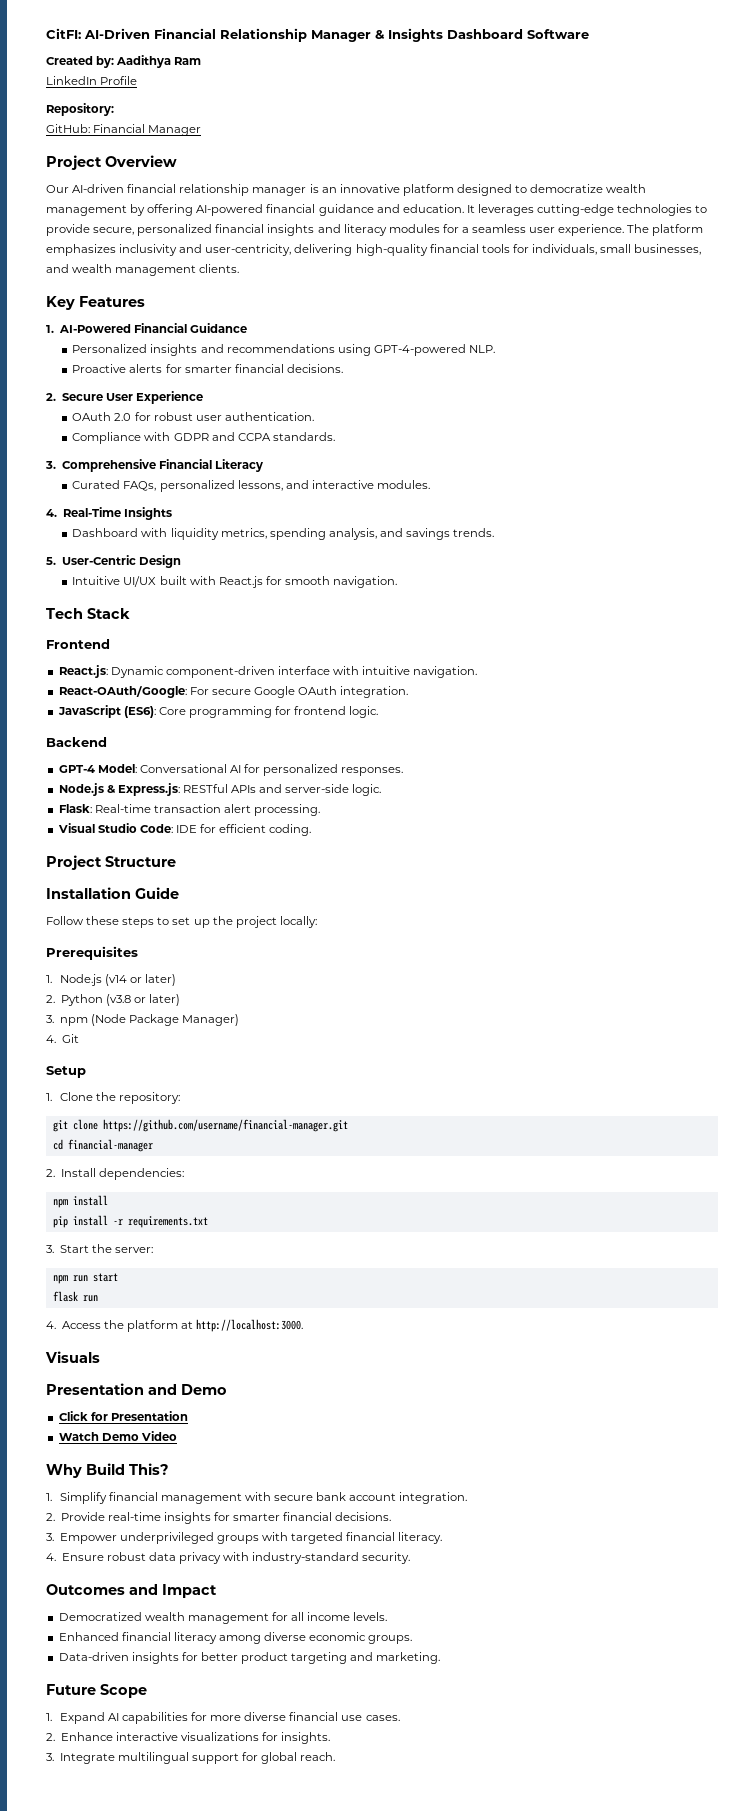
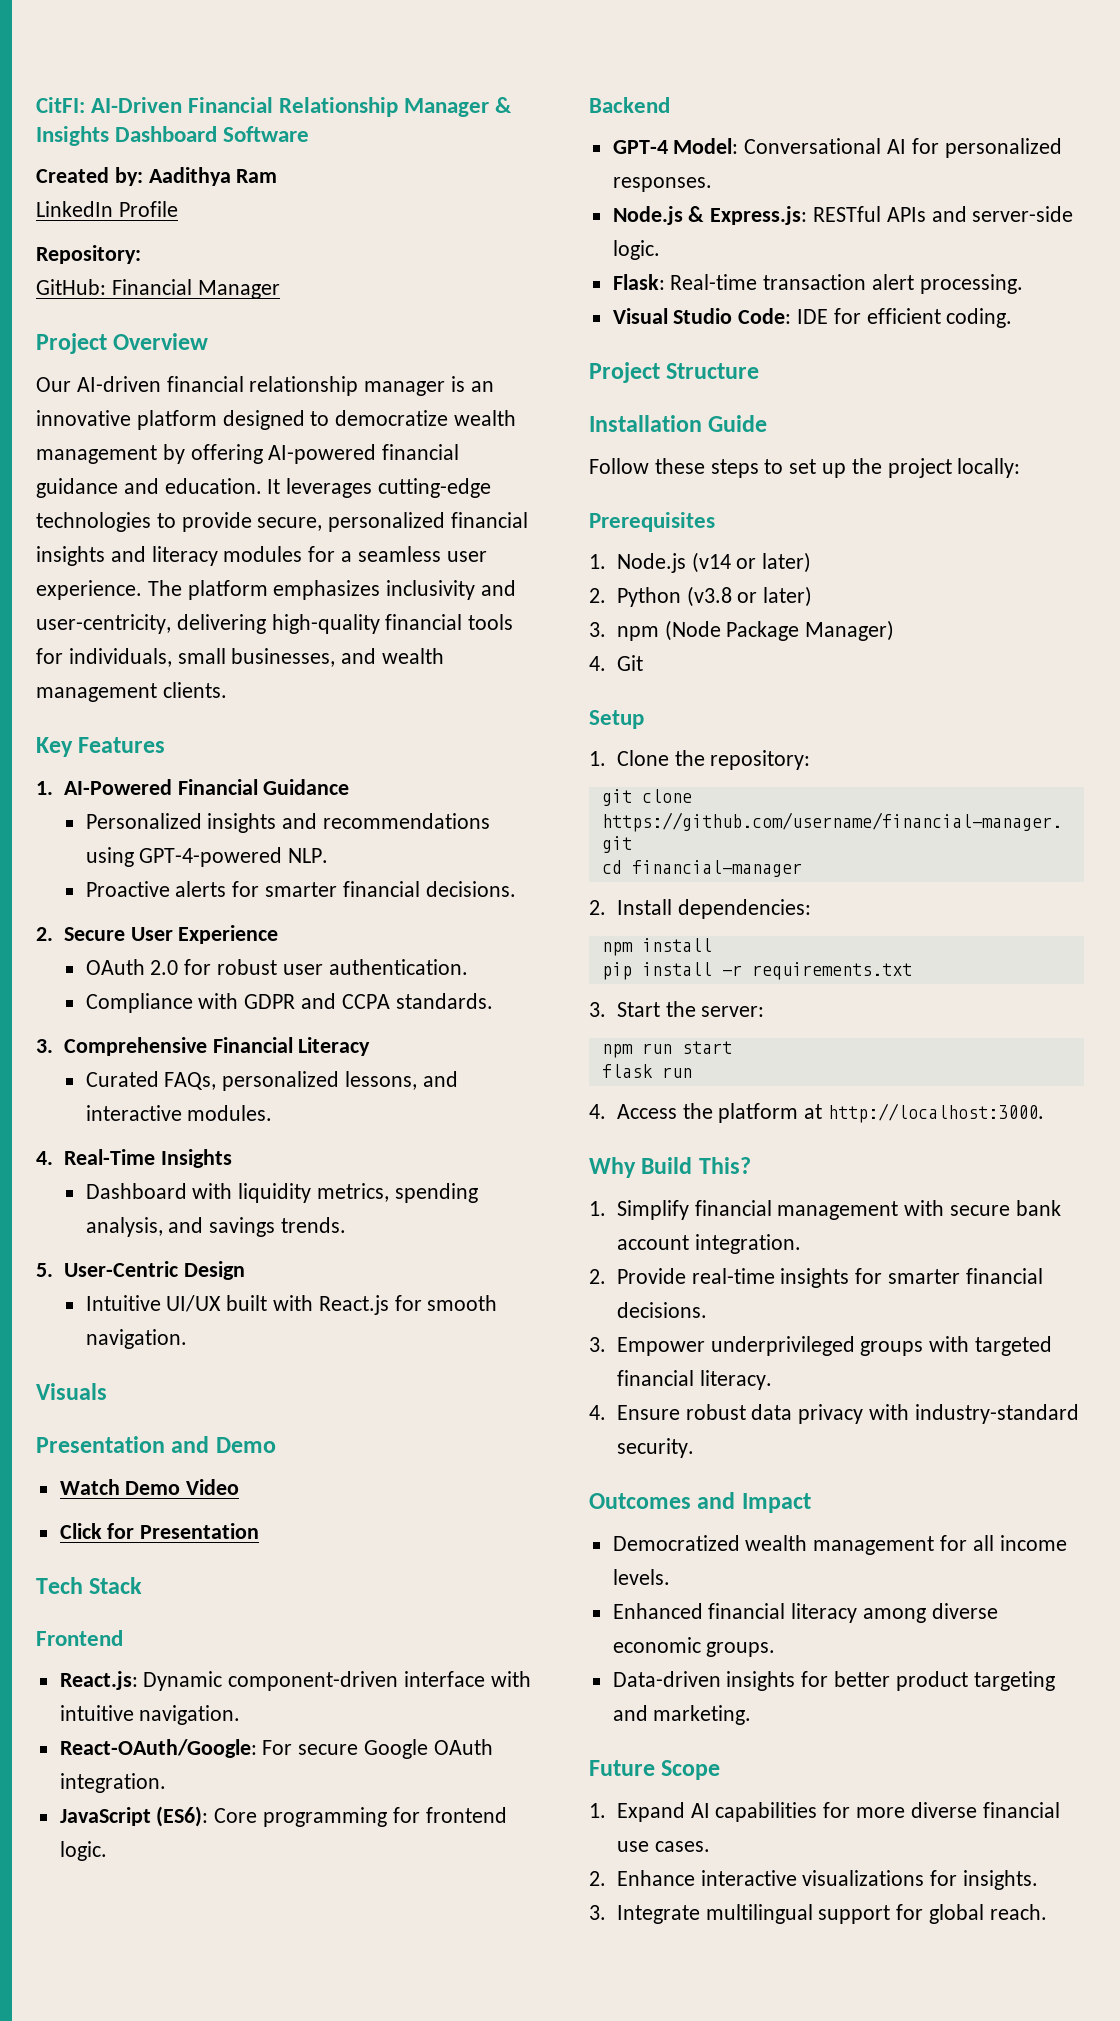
(398, 582) none -> [36,1383,107,1400] [36,1436,276,1453] [59,1479,240,1495] [59,1523,260,1539] // Visuals // Presentation and Demo // Watch Demo Video // Click for Presentation
[45,1351,100,1363] [46,1383,227,1395] [58,1411,188,1421] [58,1431,177,1441] // Visuals // Presentation and Demo // Click for Presentation // Watch Demo Video -> (1044, 1113) none

